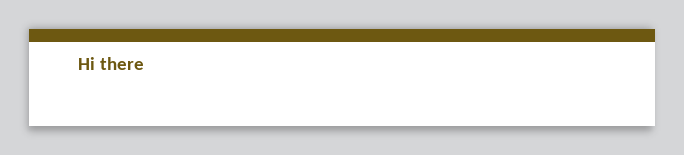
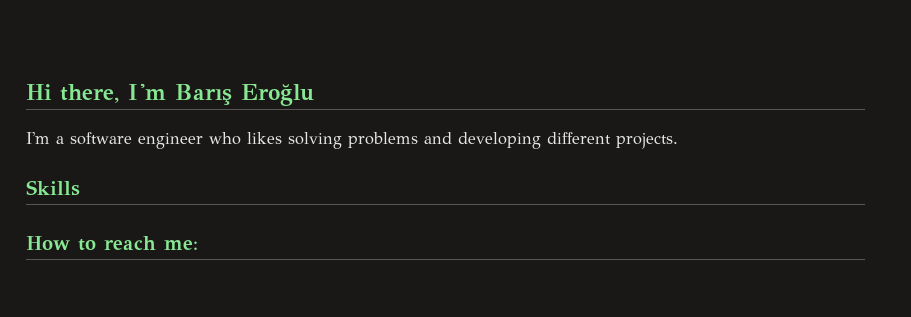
[99,57,144,70] there -> [60,83,314,106] [26,132,678,149] [26,180,80,196] [26,236,198,251] there, I'm Barış Eroğlu // I'm a software engineer who likes solving problems and developing different projects. // Skills // How to reach me:

